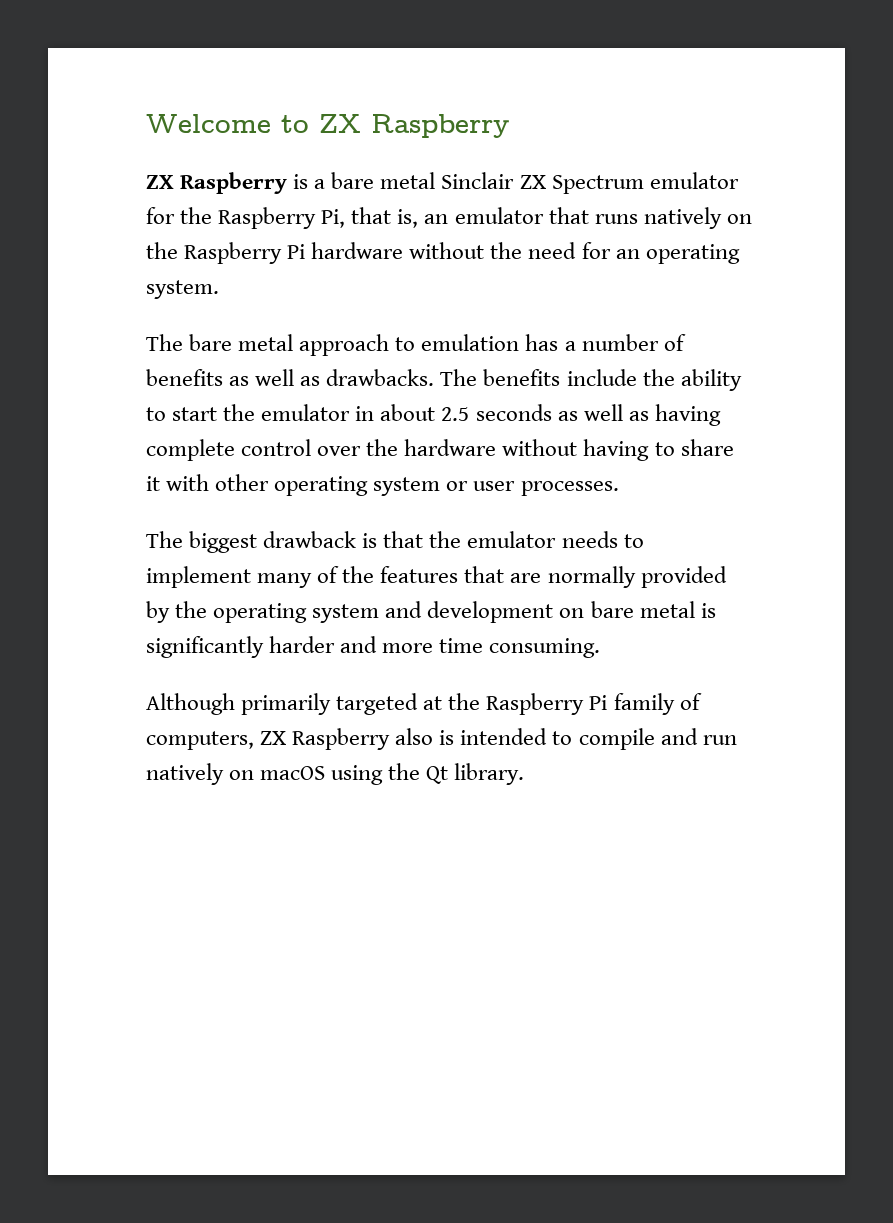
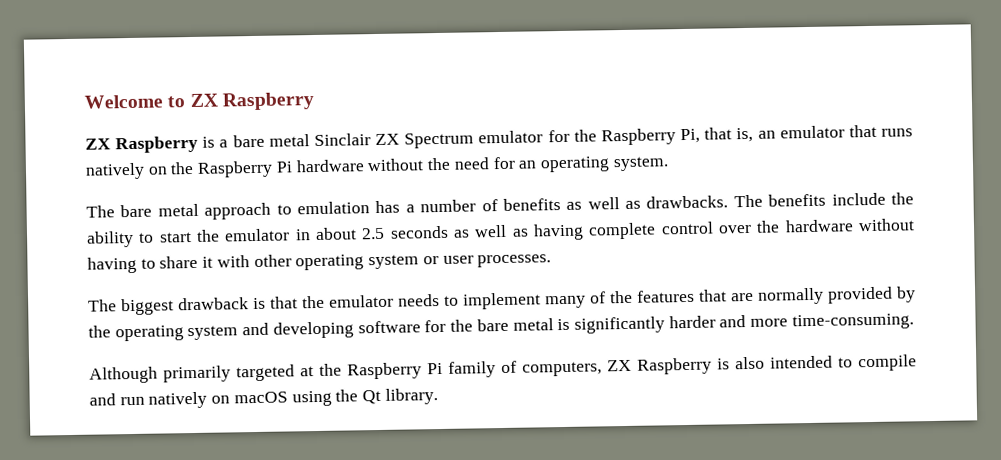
[427,601,585,623] development on -> [272,319,474,339] developing software for the
[439,638,601,658] time consuming. -> [791,313,914,331] time-consuming.
[395,728,455,745] also is -> [717,356,765,370] is also

